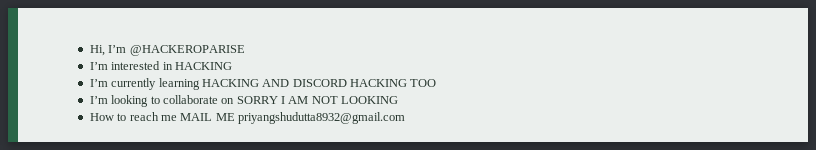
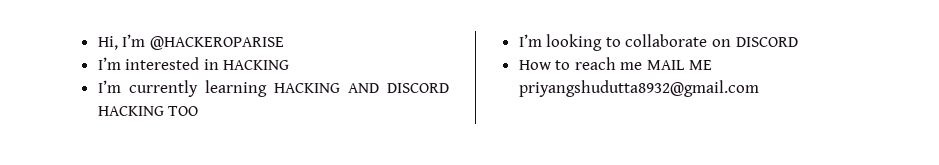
[236,96,399,104] SORRY I AM NOT LOOKING -> [735,37,798,47] DISCORD

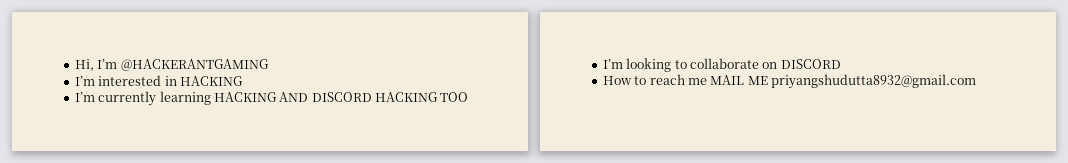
[149,36,284,50] @HACKEROPARISE -> [120,59,269,71] @HACKERANTGAMING

